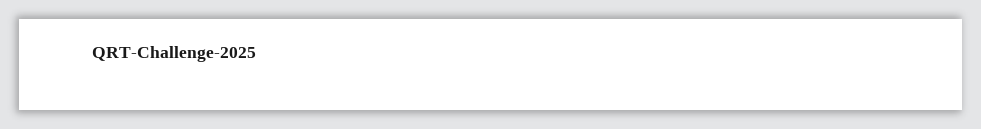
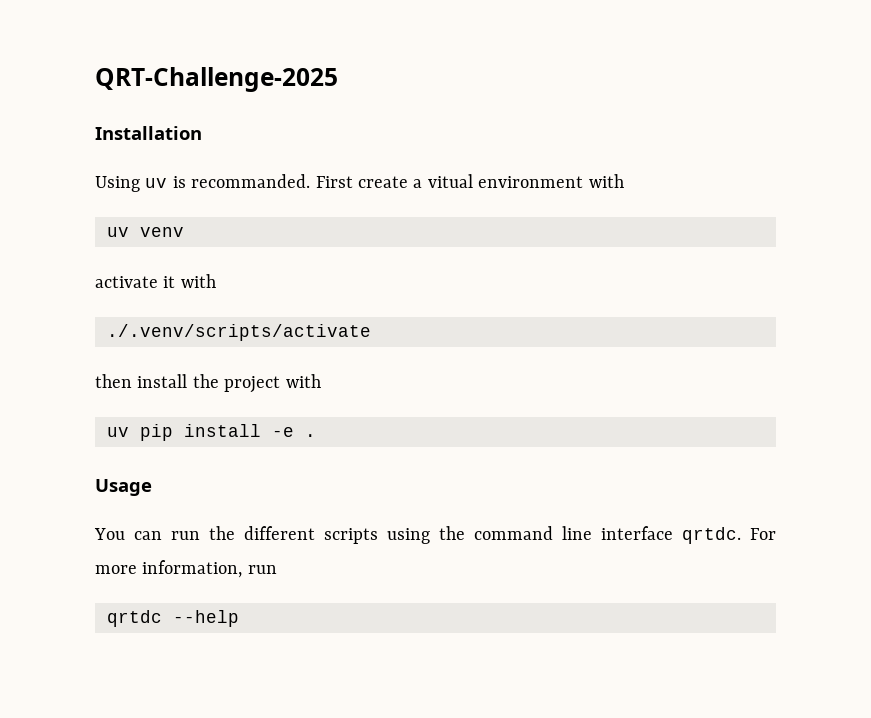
(256, 54) none -> [95,126,202,140] [95,174,624,192] [107,227,184,237] [95,274,216,288] [107,324,371,341] [95,374,321,393] [107,424,316,441] [95,479,152,496] [94,526,776,544] [95,560,277,578] [107,610,239,627] // Installation // Using uv is recommanded. First create a vitual environment with // uv venv // activate it with // ./.venv/scripts/activate // then install the project with // uv pip install -e . // Usage // You can run the different scripts using the command line interface qrtdc. For more information, run // qrtdc --help

